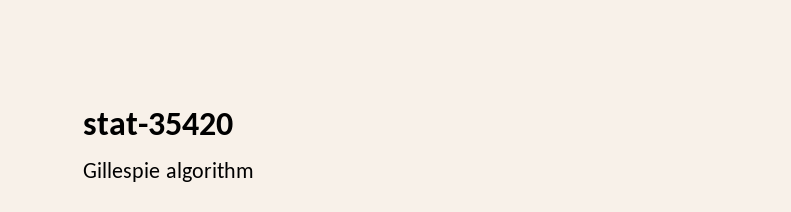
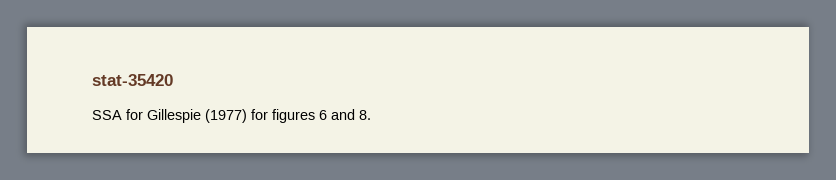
[83,162,254,182] Gillespie algorithm -> [92,109,371,123] SSA for Gillespie (1977) for figures 6 and 8.

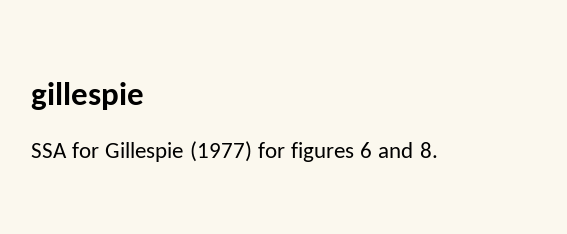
[92,74,173,86] stat-35420 -> [31,82,144,110] gillespie

